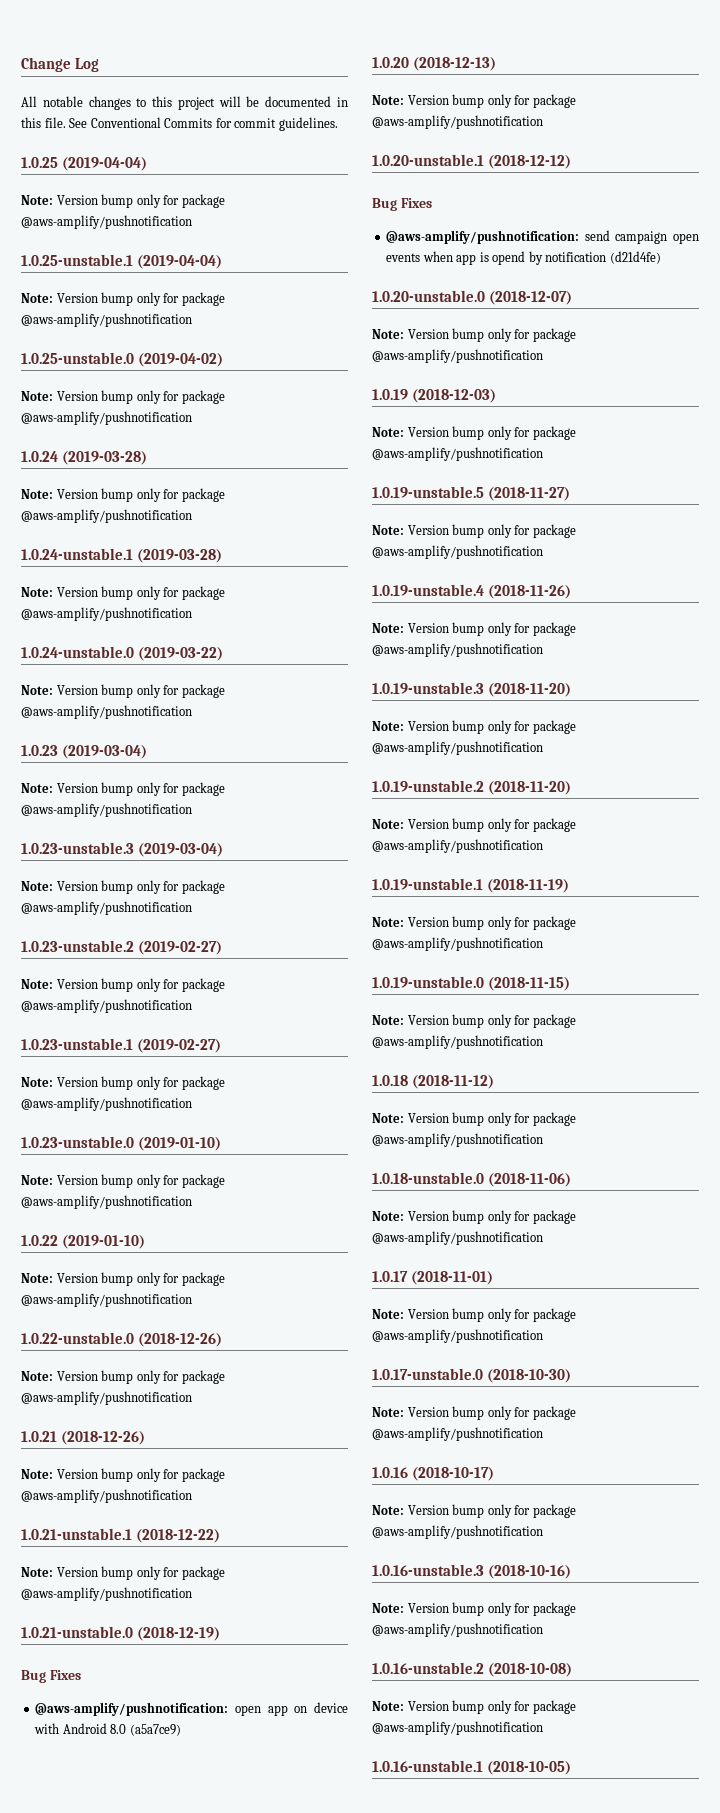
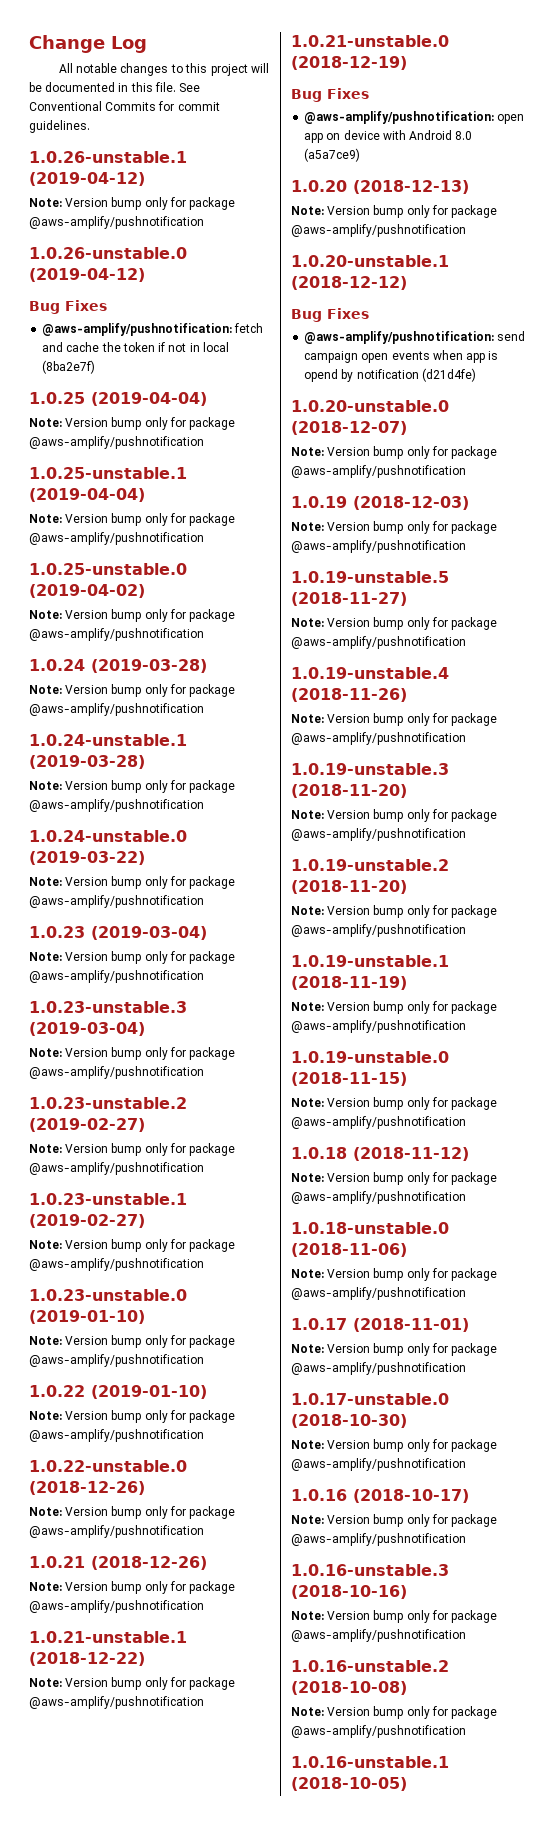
(338, 124) none -> [29,151,187,163] [29,172,145,186] [29,197,236,210] [29,216,204,229] [29,247,187,259] [29,268,145,282] [29,300,107,314] [42,323,264,336] [42,342,229,352] [42,360,96,374] // 1.0.26-unstable.1 (2019-04-12) // Note: Version bump only for package @aws-amplify/pushnotification // 1.0.26-unstable.0 (2019-04-12) // Bug Fixes // @aws-amplify/pushnotification: fetch and cache the token if not in local (8ba2e7f)

